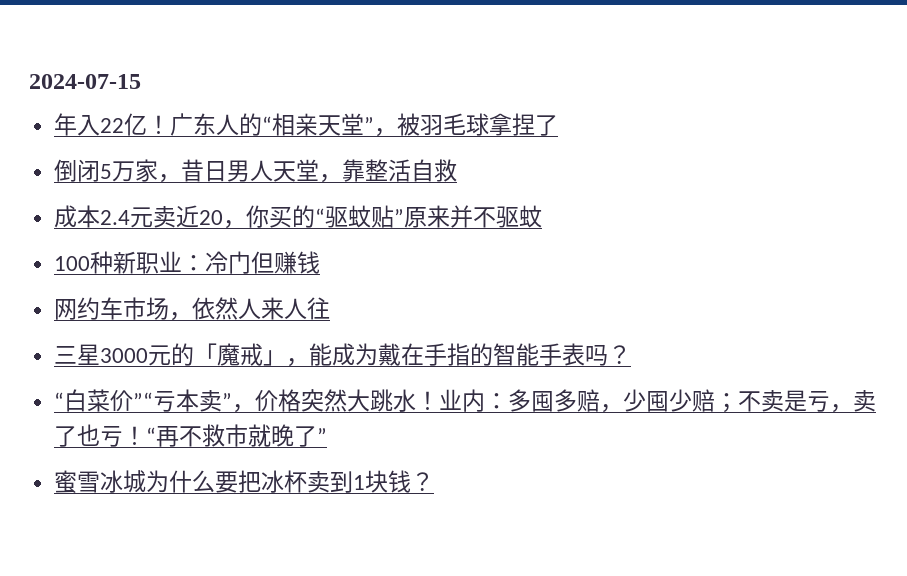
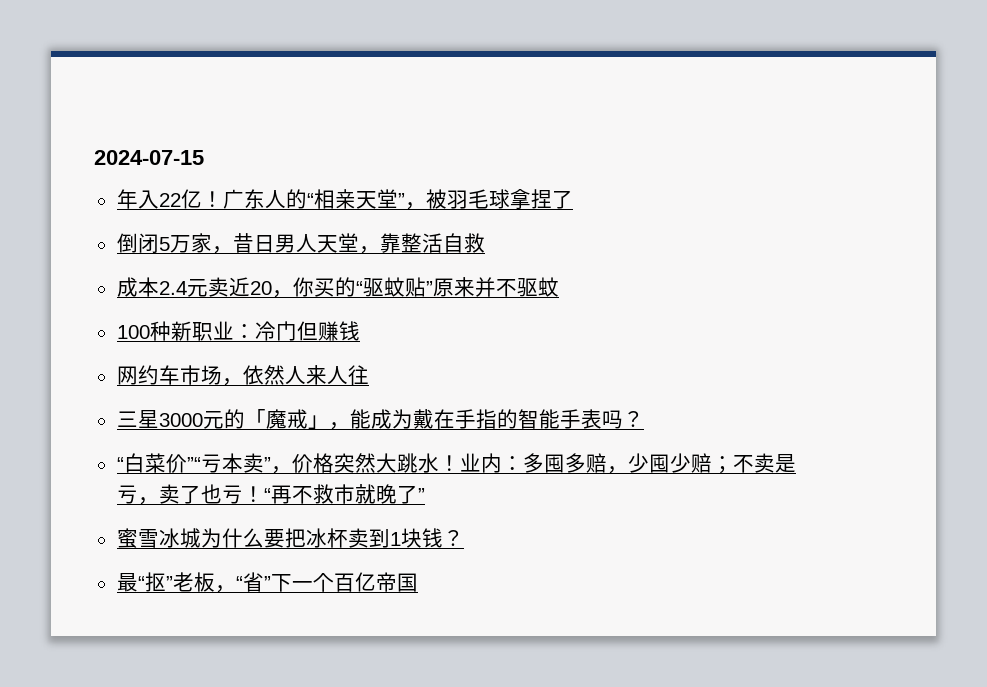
(435, 481) none -> [116,572,418,593] // 最“抠”老板，“省”下一个百亿帝国

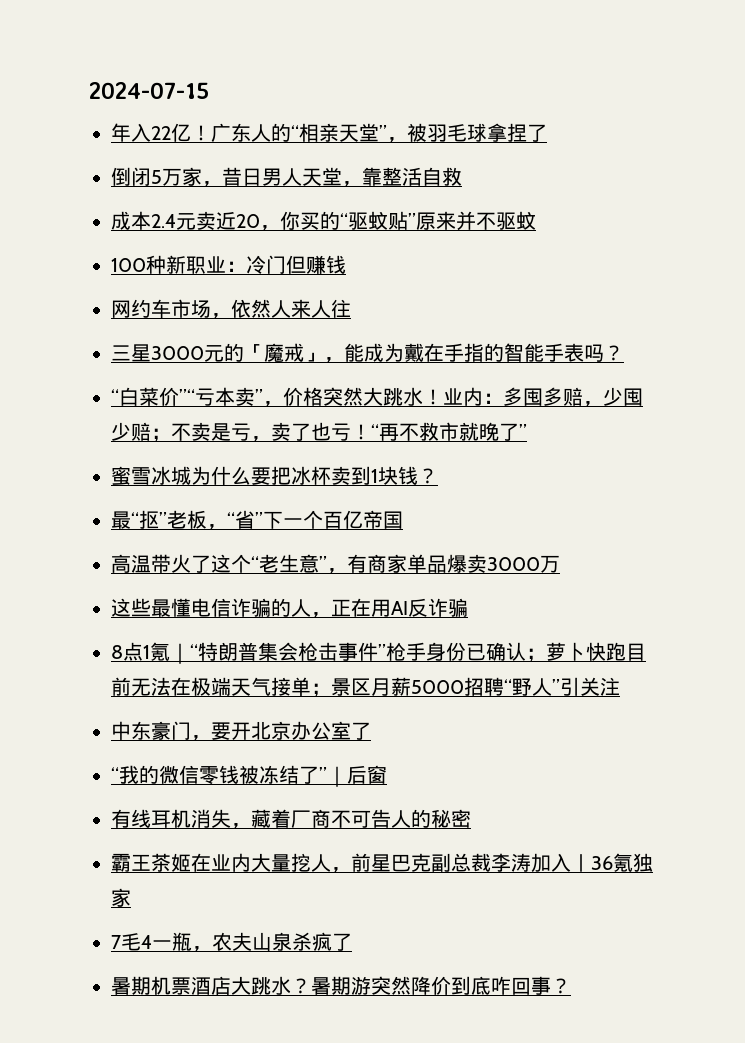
(418, 582) none -> [111,554,560,574] [111,598,468,618] [111,642,646,664] [111,677,620,697] [111,721,371,741] [111,765,387,787] [111,809,471,829] [111,853,653,873] [111,888,131,907] [111,932,352,952] [111,976,571,995] // 高温带火了这个“老生意”，有商家单品爆卖3000万 // 这些最懂电信诈骗的人，正在用AI反诈骗 // 8点1氪｜“特朗普集会枪击事件”枪手身份已确认；萝卜快跑目前无法在极端天气接单；景区月薪5000招聘“野人”引关注 // 中东豪门，要开北京办公室了 // “我的微信零钱被冻结了”｜后窗 // 有线耳机消失，藏着厂商不可告人的秘密 // 霸王茶姬在业内大量挖人，前星巴克副总裁李涛加入丨36氪独家 // 7毛4一瓶，农夫山泉杀疯了 // 暑期机票酒店大跳水？暑期游突然降价到底咋回事？

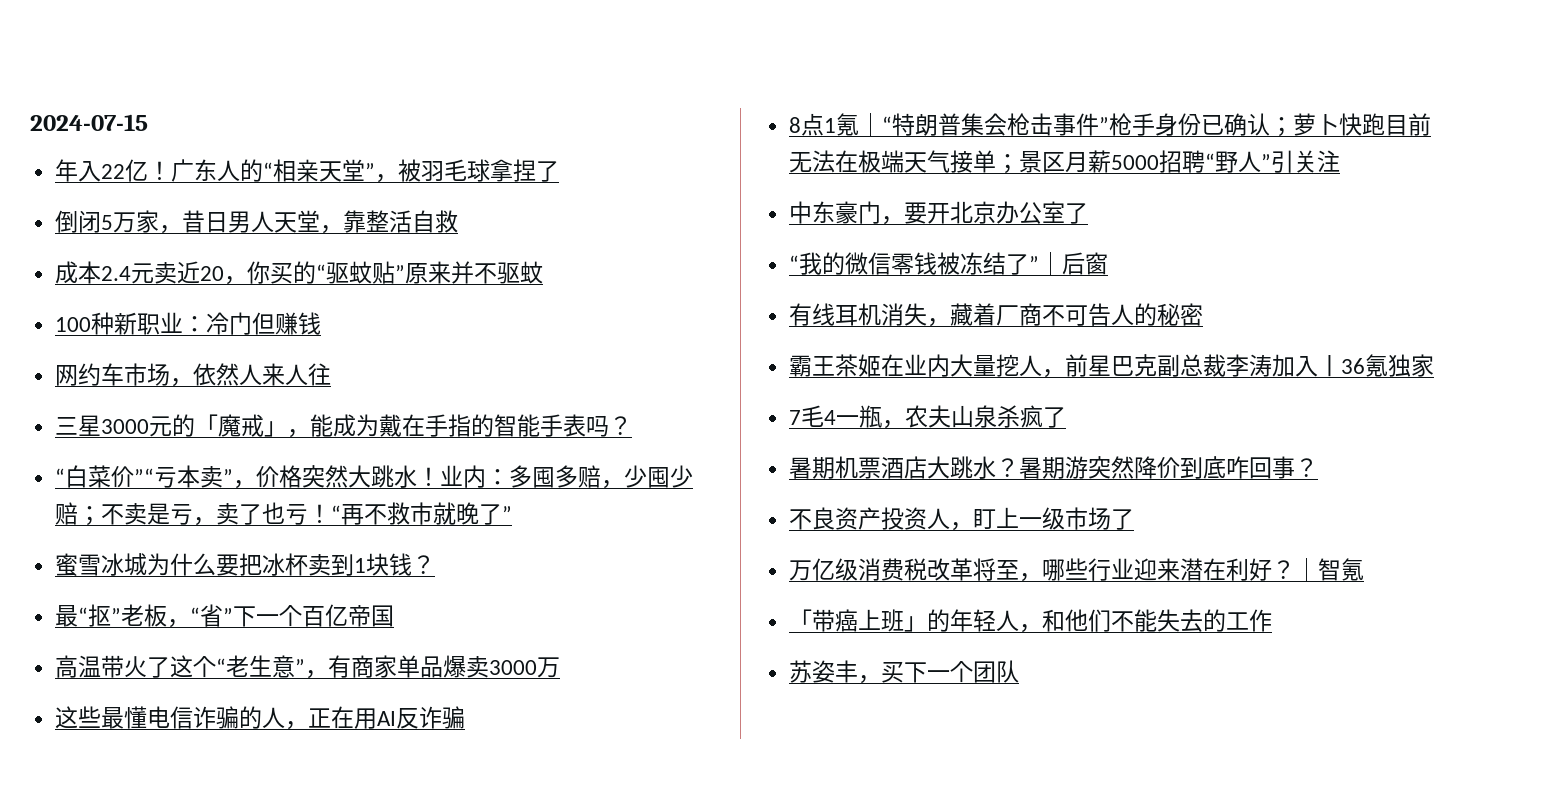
(571, 986) none -> [789,507,1135,531] [789,558,1365,582] [789,609,1273,633] [789,660,1020,684] // 不良资产投资人，盯上一级市场了 // 万亿级消费税改革将至，哪些行业迎来潜在利好？｜智氪 // 「带癌上班」的年轻人，和他们不能失去的工作 // 苏姿丰，买下一个团队

